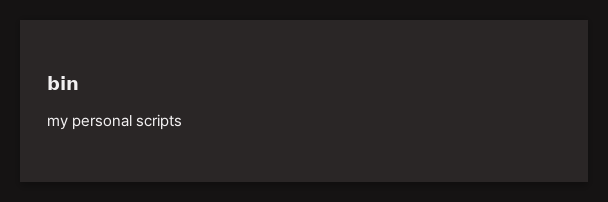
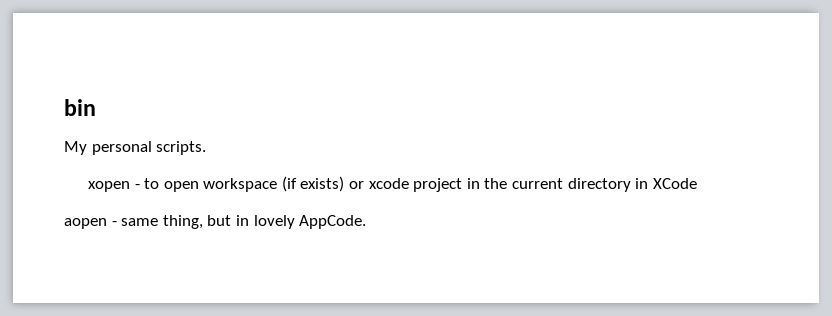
[47,114,183,130] my personal scripts -> [64,141,207,155] [87,176,697,192] [64,215,367,229] My personal scripts. // xopen - to open workspace (if exists) or xcode project in the current directory in XCode // aopen - same thing, but in lovely AppCode.

